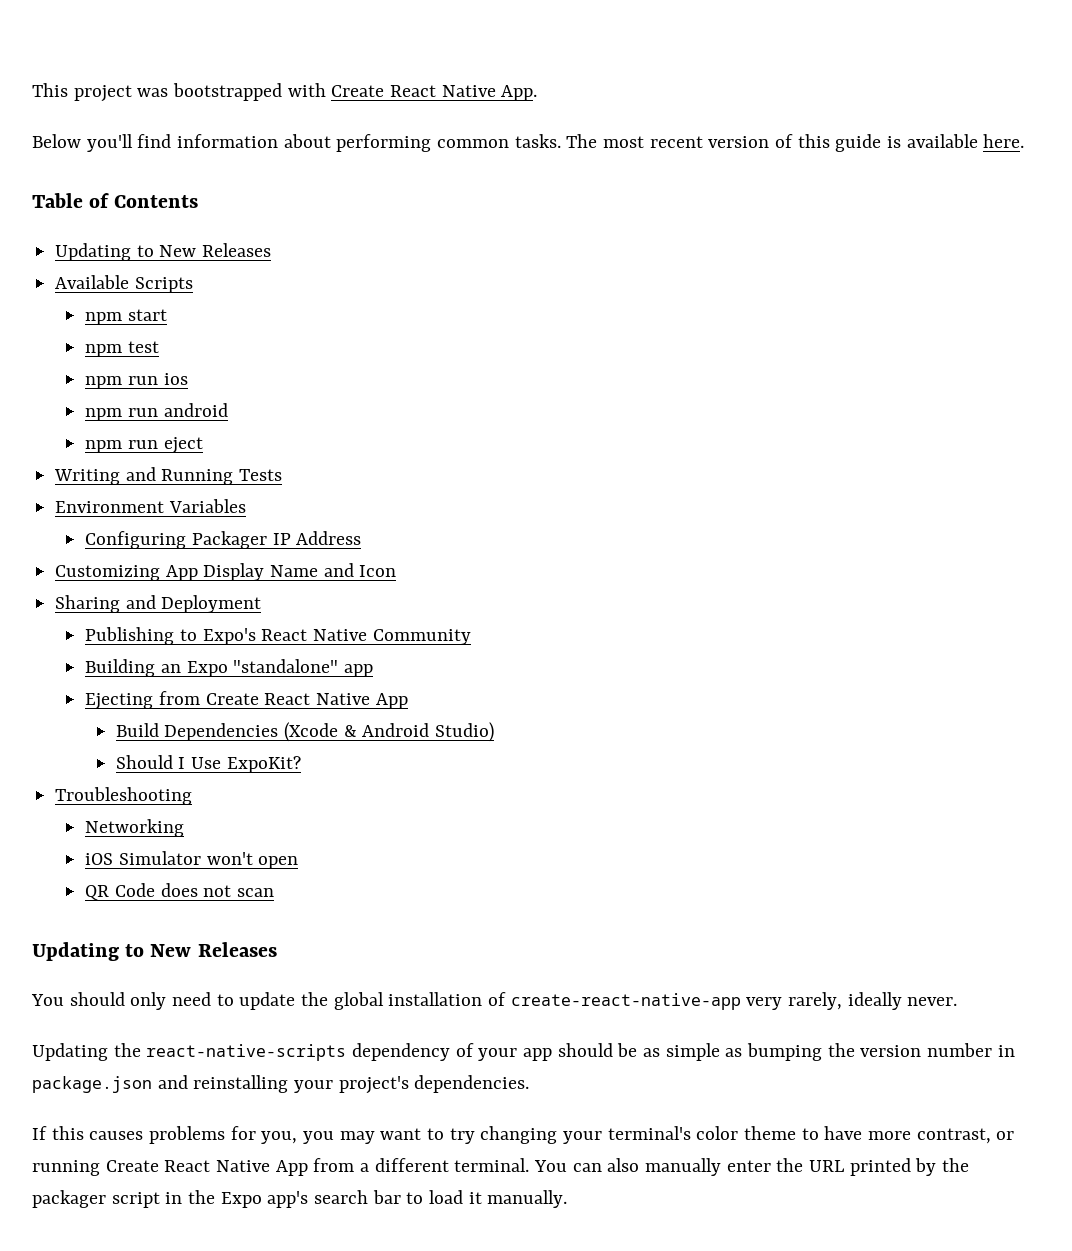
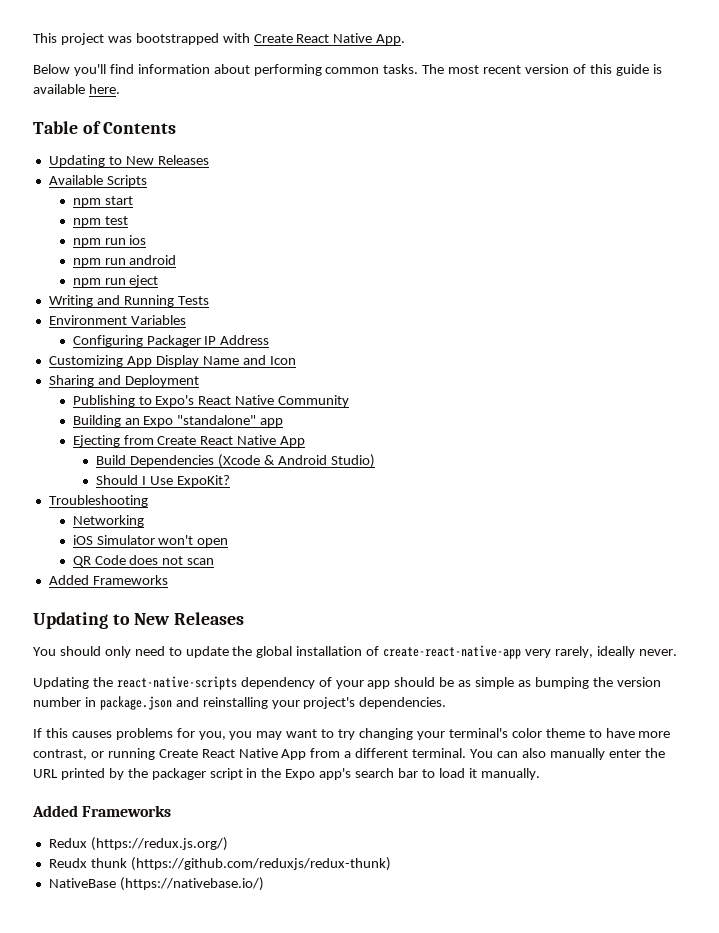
(274, 892) none -> [48,575,168,585] // Added Frameworks
(568, 1199) none -> [32,805,172,817] [48,837,228,851] [48,857,391,871] [48,877,264,891] // Added Frameworks // Redux (https://redux.js.org/) // Reudx thunk (https://github.com/reduxjs/redux-thunk) // NativeBase (https://nativebase.io/)

